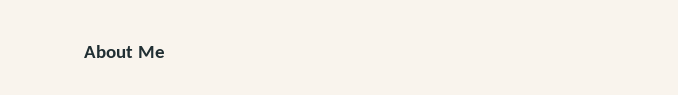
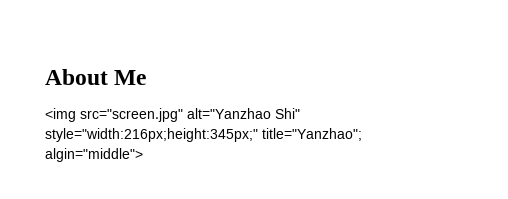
(166, 52) none -> [45,108,300,122] [45,128,362,142] [45,148,143,162] // <img src="screen.jpg" alt="Yanzhao Shi" style="width:216px;height:345px;" title="Yanzhao"; algin="middle">

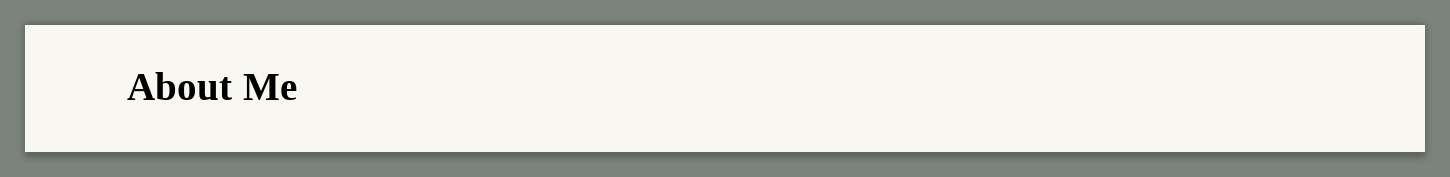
[45,108,300,122] [45,128,362,142] [45,148,143,162] // <img src="screen.jpg" alt="Yanzhao Shi" style="width:216px;height:345px;" title="Yanzhao"; algin="middle"> -> (297, 87) none

